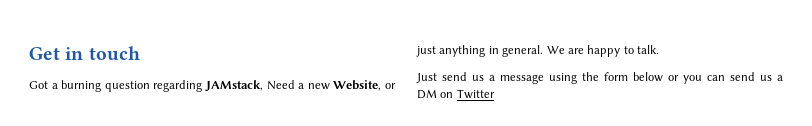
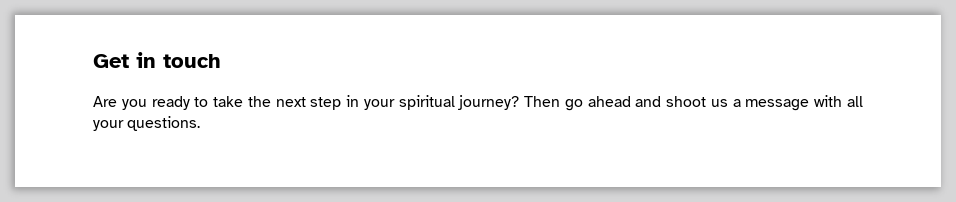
[29,80,397,92] [416,45,659,57] [416,72,783,84] [417,89,495,99] Got a burning question regarding JAMstack, Need a new Website, or just anything in general. We are happy to talk. // Just send us a message using the form below or you can send us a DM on Twitter -> [93,95,864,111] [93,116,201,131] Are you ready to take the next step in your spiritual journey? Then go ahead and shoot us a message with all your questions.

